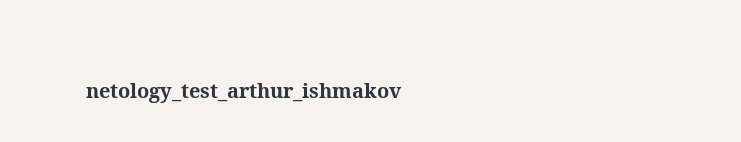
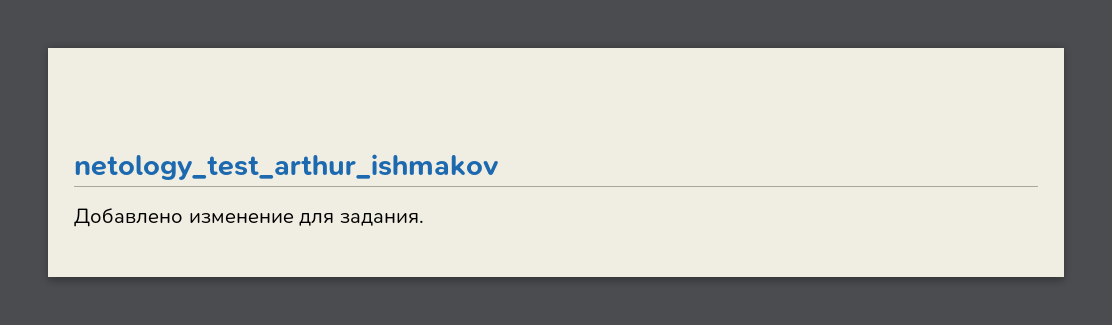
(402, 93) none -> [74,208,424,227] // Добавлено изменение для задания.

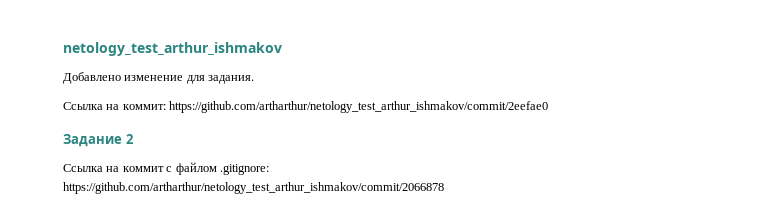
(424, 219) none -> [63,101,549,113] [63,134,133,147] [63,162,269,175] [63,182,444,194] // Ссылка на коммит: https://github.com/artharthur/netology_test_arthur_ishmakov/commit/2eefae0 // Задание 2 // Ссылка на коммит с файлом .gitignore: // https://github.com/artharthur/netology_test_arthur_ishmakov/commit/2066878

